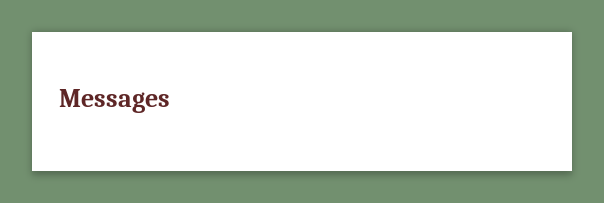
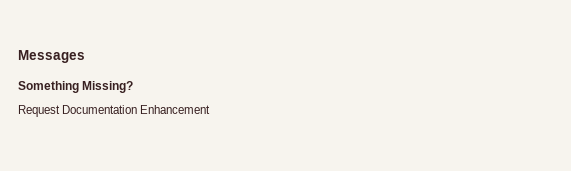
(170, 101) none -> [18,81,134,93] [18,105,211,117] // Something Missing? // Request Documentation Enhancement

